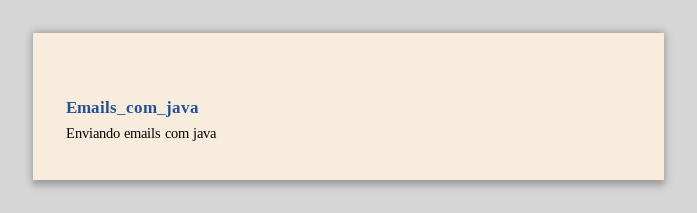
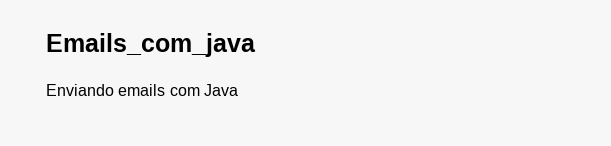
[192,128,217,141] java -> [203,84,238,96] Java

